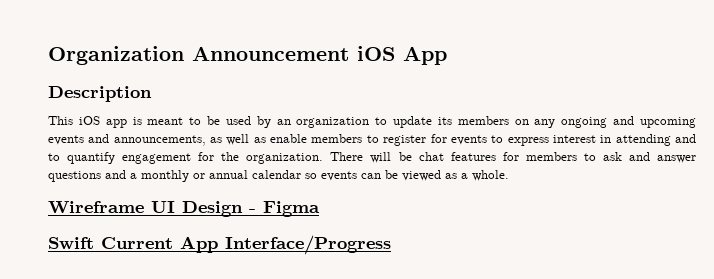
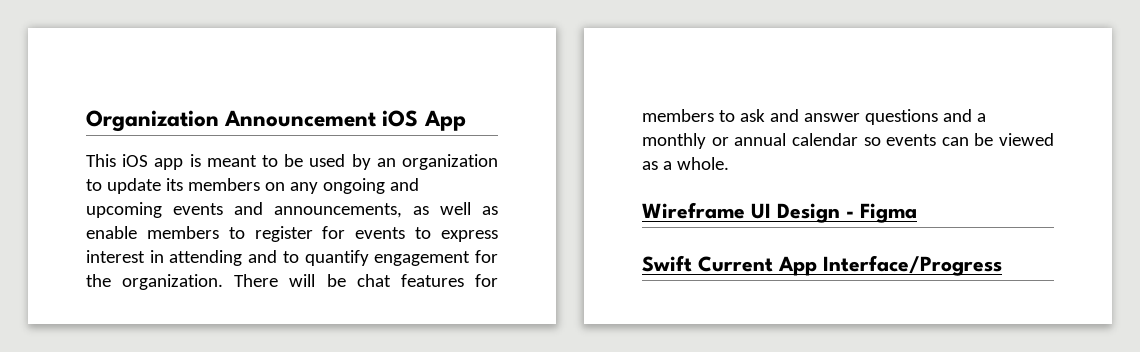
[48,86,152,102] // Description -> (466, 120) none

